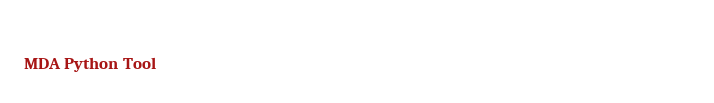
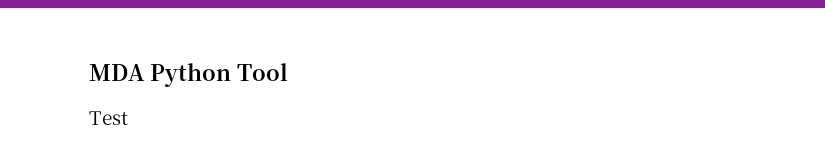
(156, 63) none -> [89,111,128,125] // Test

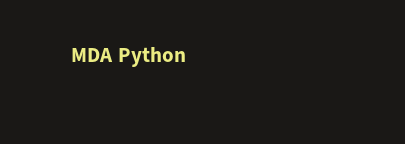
[237,63,288,81] [89,111,128,125] Tool // Test -> (186, 57) none

